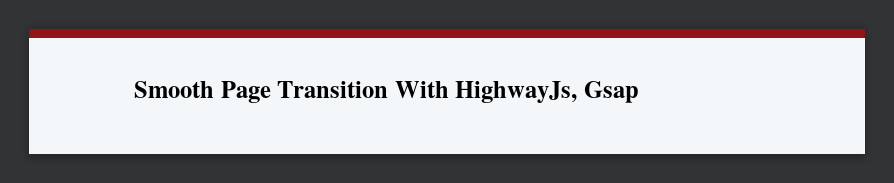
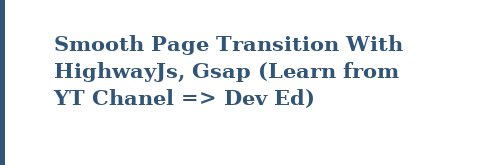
(640, 92) none -> [258,62,399,81] [53,89,315,108] (Learn from YT Chanel => Dev Ed)

